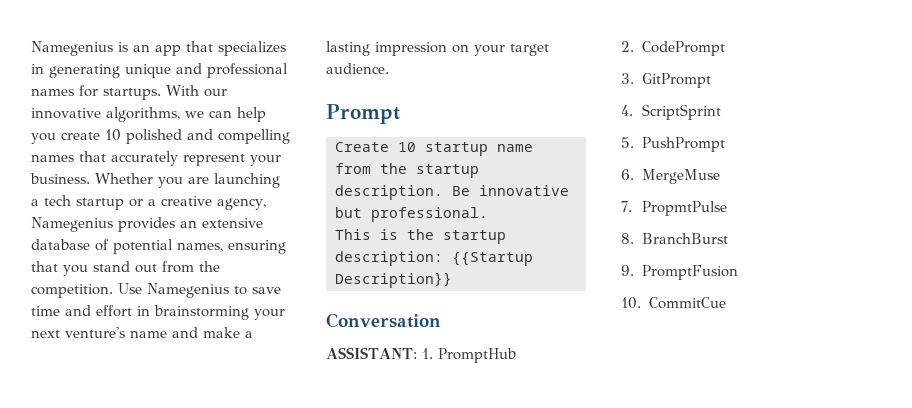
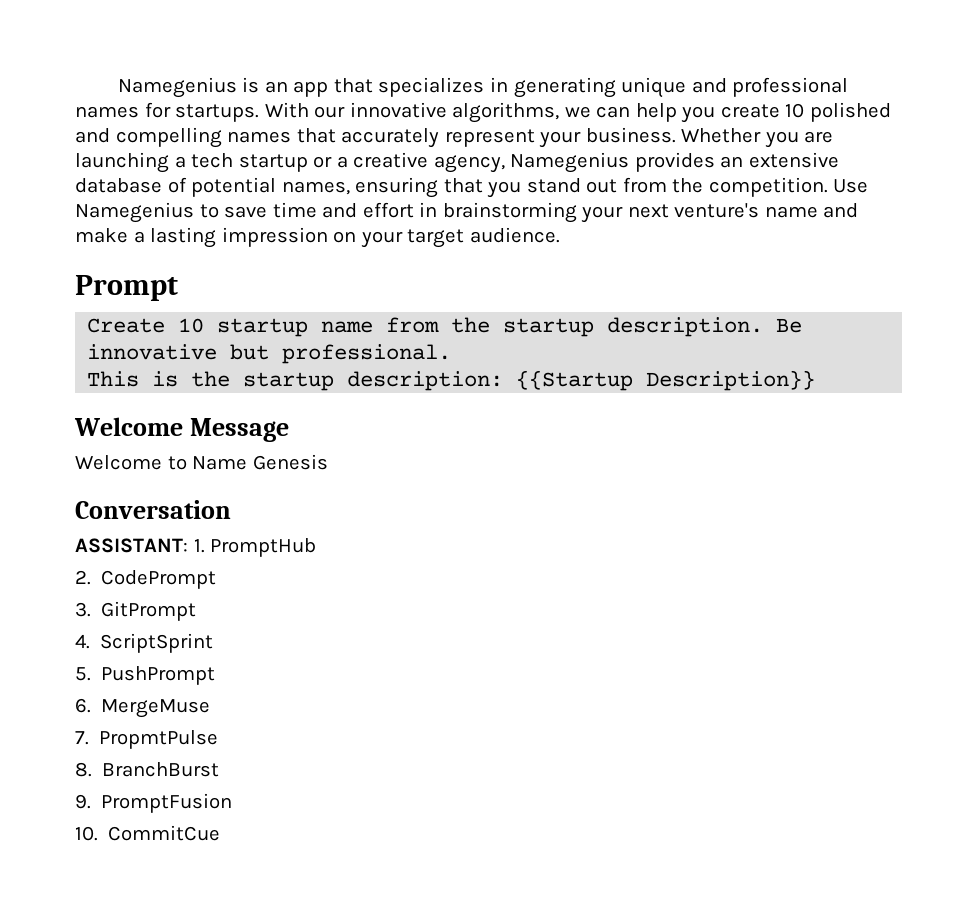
(452, 280) none -> [74,417,289,442] [75,454,328,470] // Welcome Message // Welcome to Name Genesis

